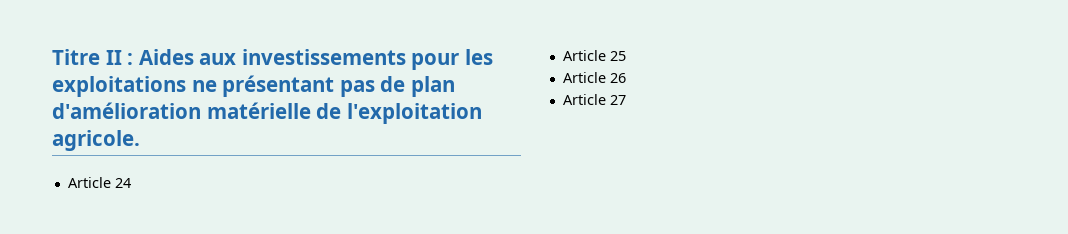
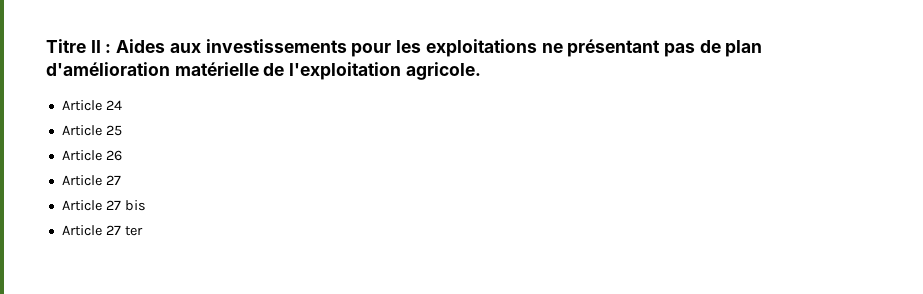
(626, 100) none -> [61,200,146,211] [61,225,143,236] // Article 27 bis // Article 27 ter

